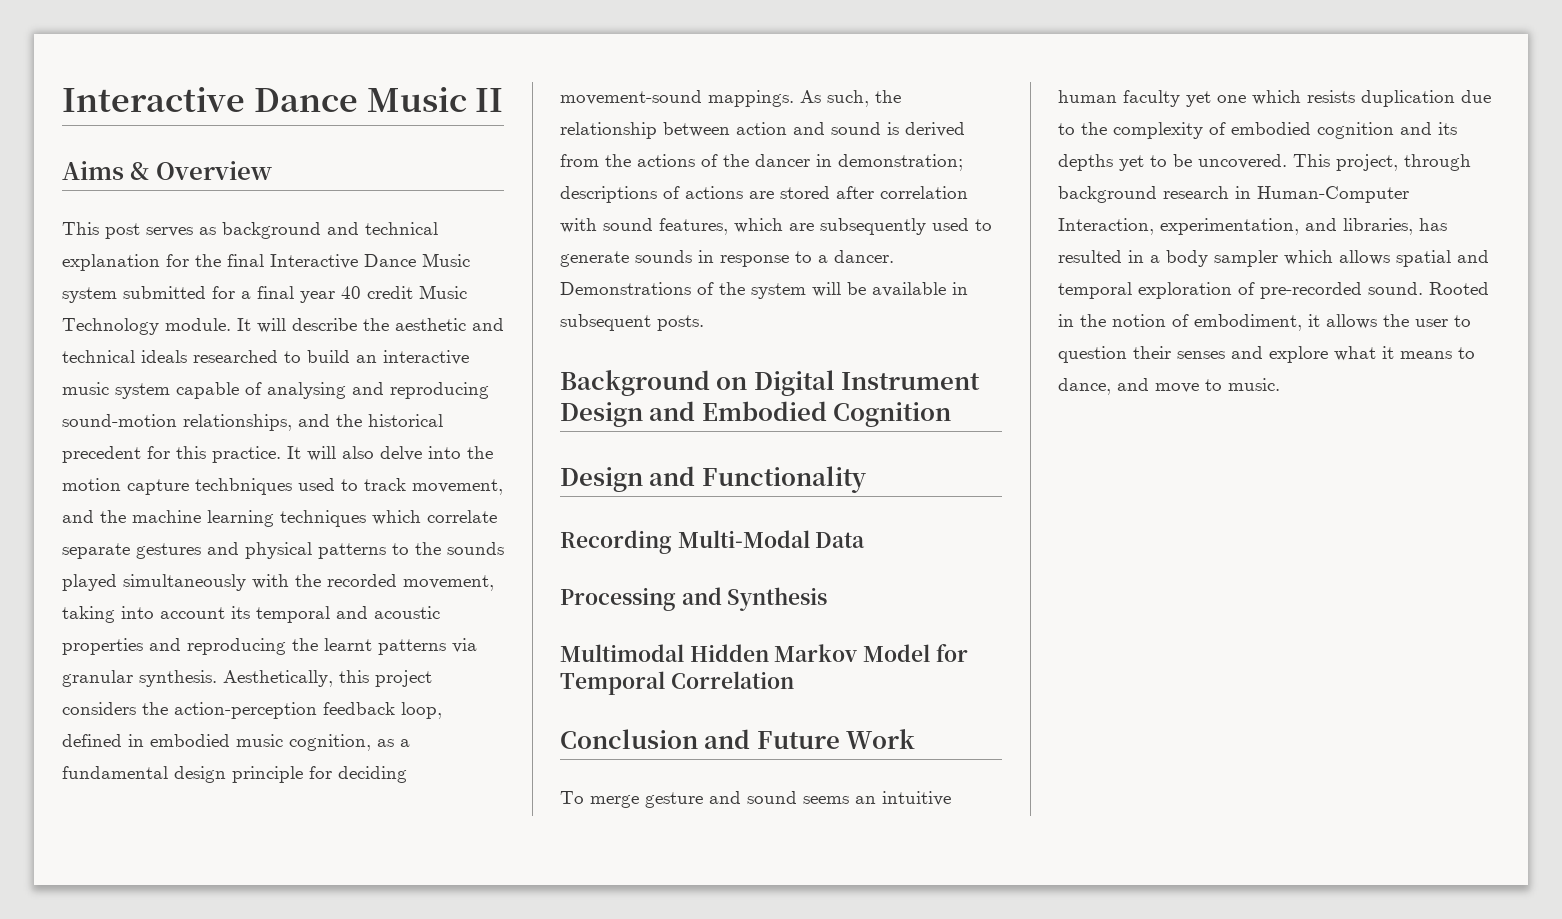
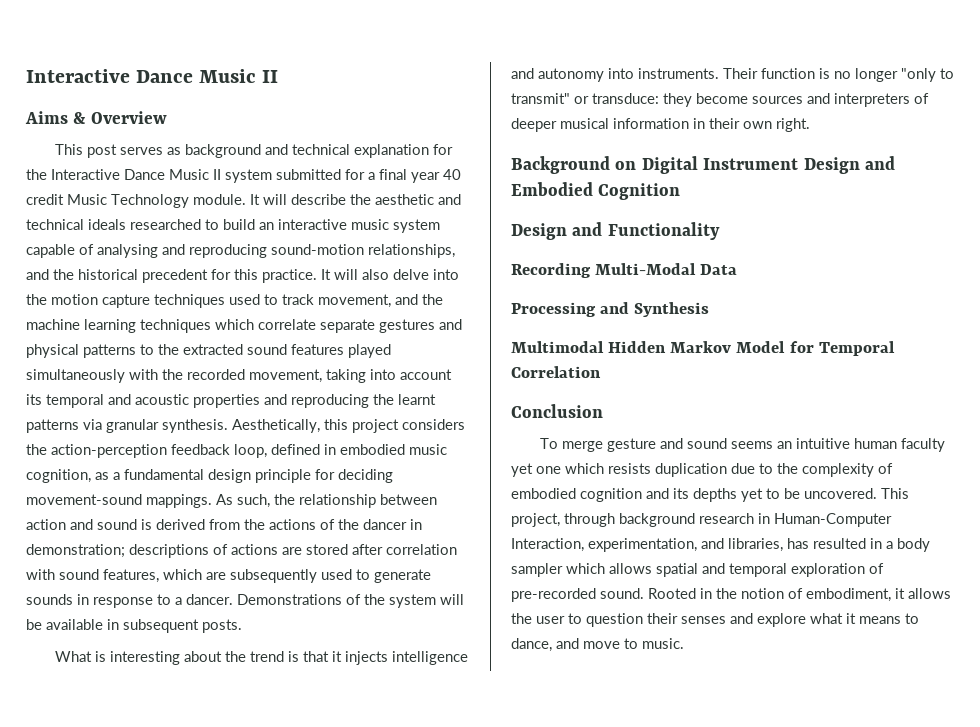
[227,253,470,269] final Interactive Dance Music -> [51,169,221,180] Interactive Dance Music II
[195,478,292,495] techbniques -> [154,294,225,308] techniques
[447,542,504,555] sounds -> [183,344,344,355] extracted sound features
(704, 323) none -> [55,651,469,665] [511,68,954,82] [511,93,929,107] [511,118,810,132] // What is interesting about the trend is that it injects intelligence and autonomy into instruments. Their function is no longer "only to transmit" or transduce: they become sources and interpreters of deeper musical information in their own right.
[704,729,916,749] and Future Work -> (603, 411) none

